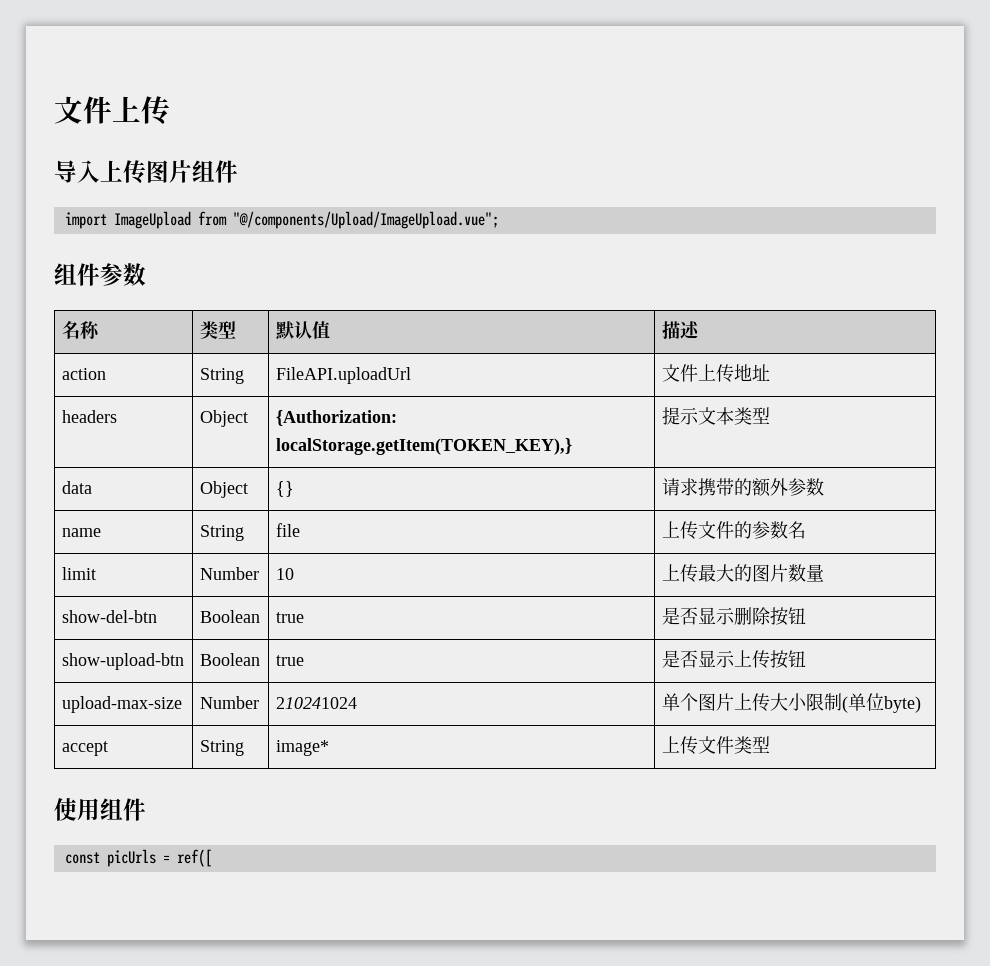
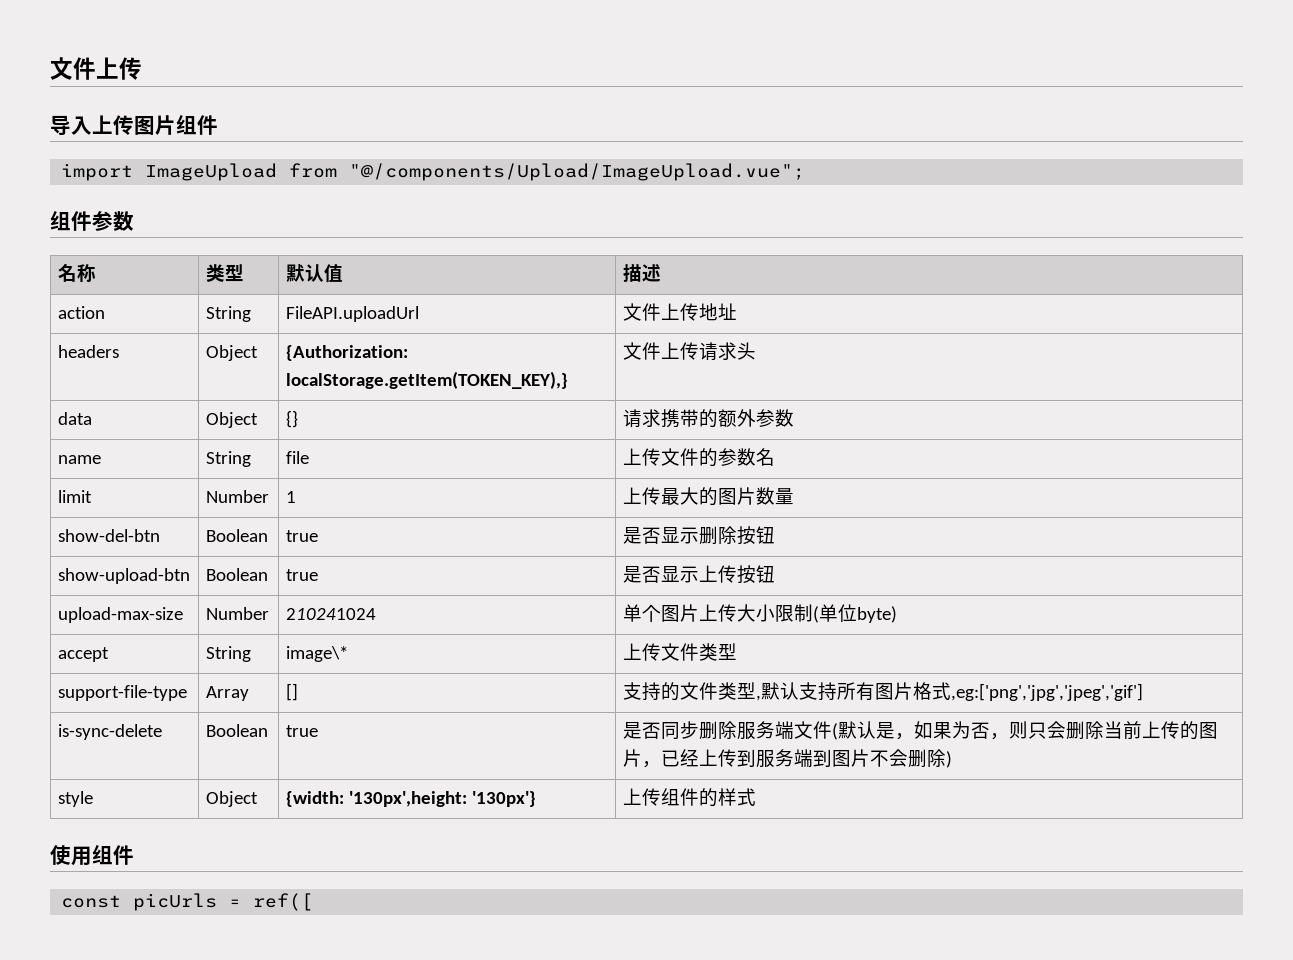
[661,407,770,425] 提示文本类型 -> [622,342,756,361] 文件上传请求头
[275,568,294,580] 10 -> [285,491,296,503] 1
[275,740,329,756] image* -> [285,646,348,662] image\*
(770, 744) none -> [57,685,187,701] [205,686,249,701] [285,683,298,701] [622,682,1143,701] [57,724,162,740] [205,724,268,737] [285,725,318,737] [622,721,1218,740] [622,749,952,768] [57,791,93,807] [205,791,258,807] [285,791,536,807] [622,788,756,807] // support-file-type | Array | [] | 支持的文件类型,默认支持所有图片格式,eg:['png','jpg','jpeg','gif'] // is-sync-delete | Boolean | true | 是否同步删除服务端文件(默认是，如果为否，则只会删除当前上传的图片，已经上传到服务端到图片不会删除) // style | Object | {width: '130px',height: '130px'} | 上传组件的样式

